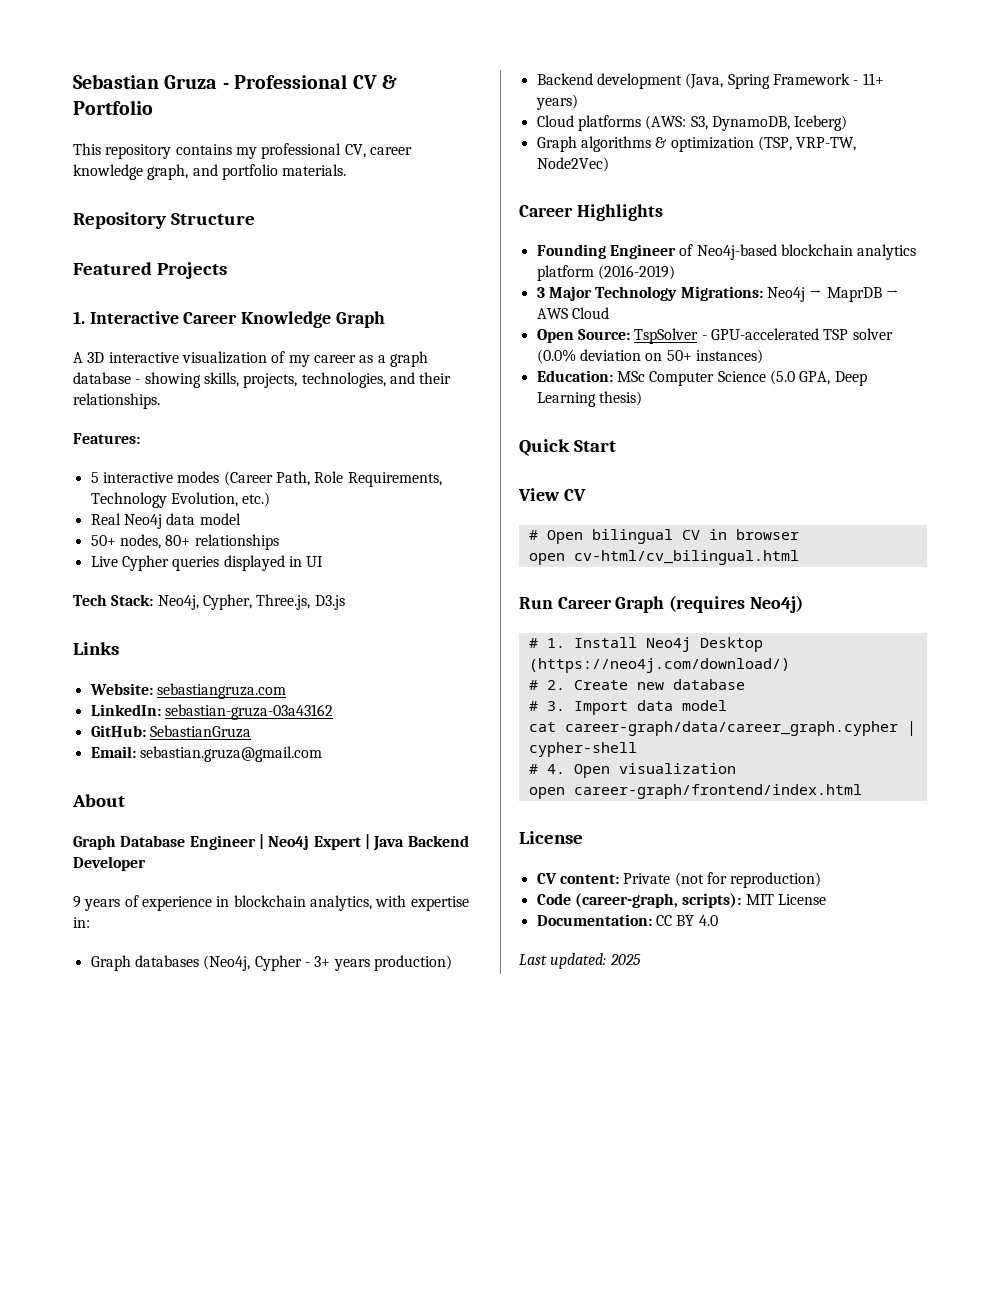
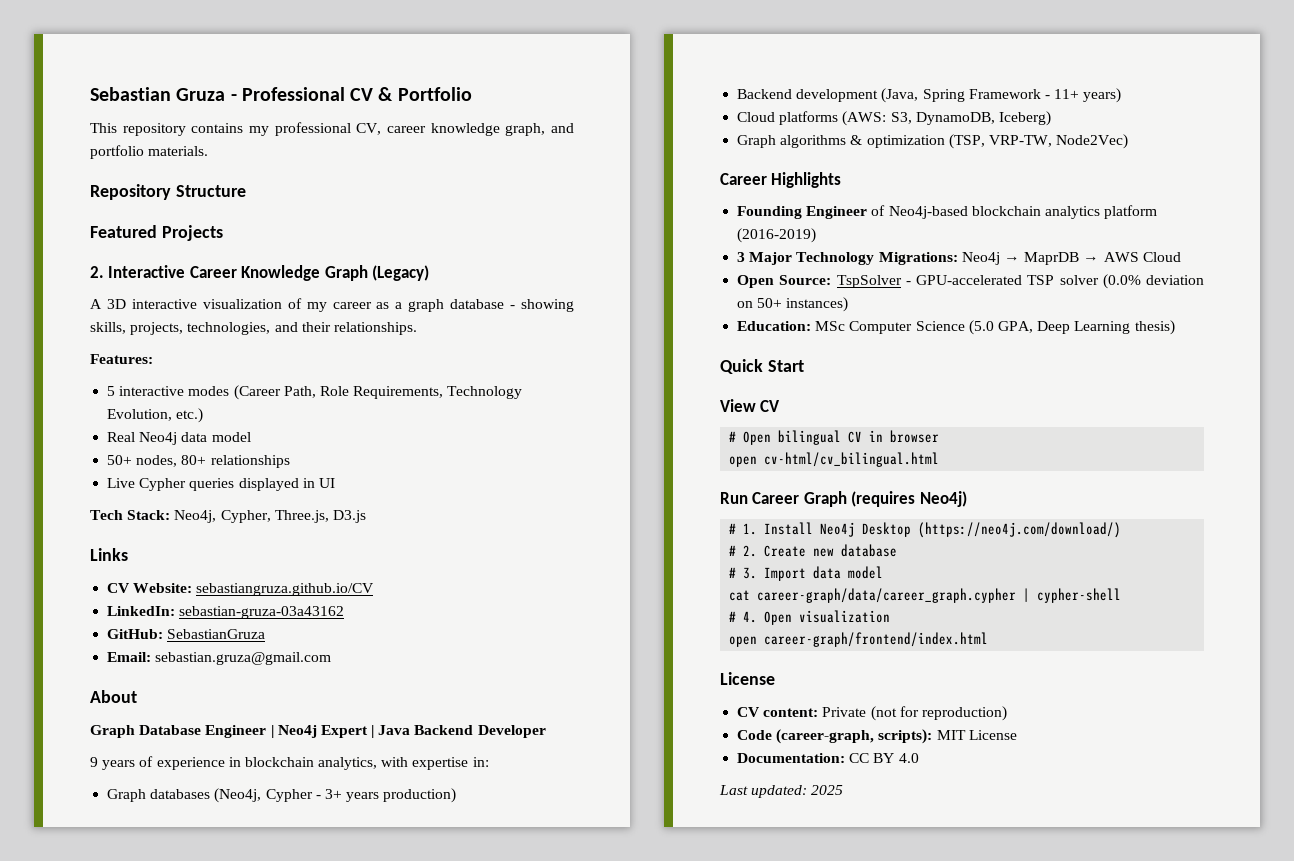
[73,311,85,324] 1. -> [90,266,104,278] 2.
(385, 319) none -> [372,265,430,281] (Legacy)
[89,683,286,699] Website: sebastiangruza.com -> [107,583,375,596] CV Website: sebastiangruza.github.io/CV

